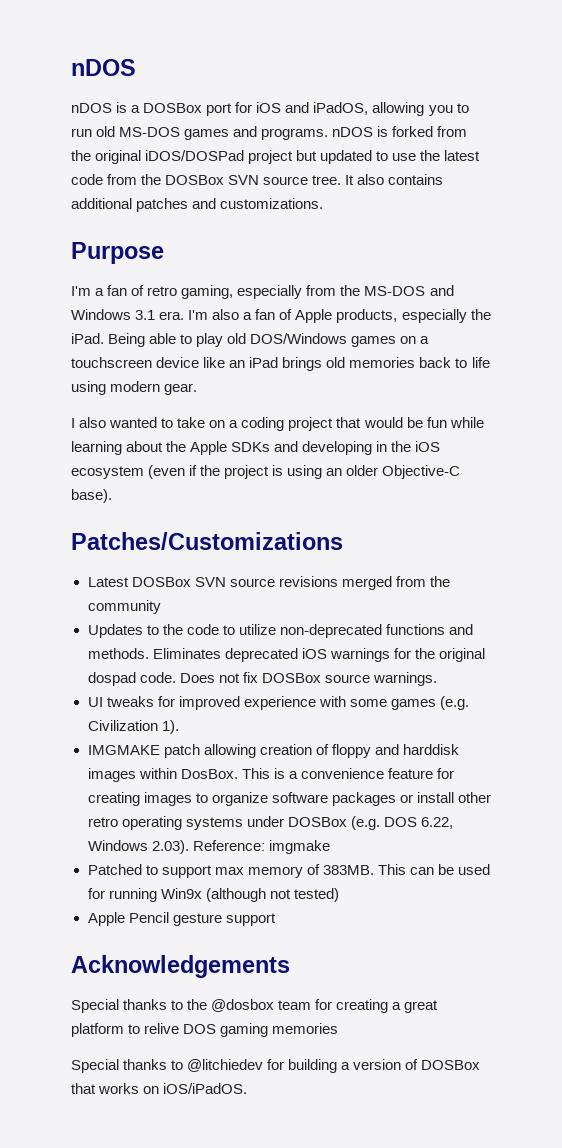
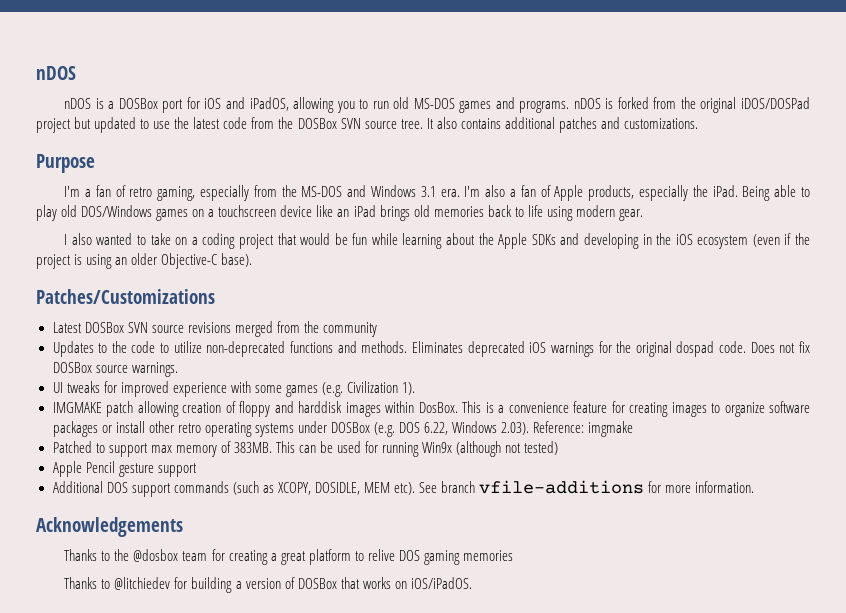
(276, 919) none -> [52,480,755,497] // Additional DOS support commands (such as XCOPY, DOSIDLE, MEM etc). See branch vfile-additions for more information.
[71,999,168,1013] Special thanks -> [64,549,98,561] Thanks
[71,1059,168,1073] Special thanks -> [64,577,98,589] Thanks

